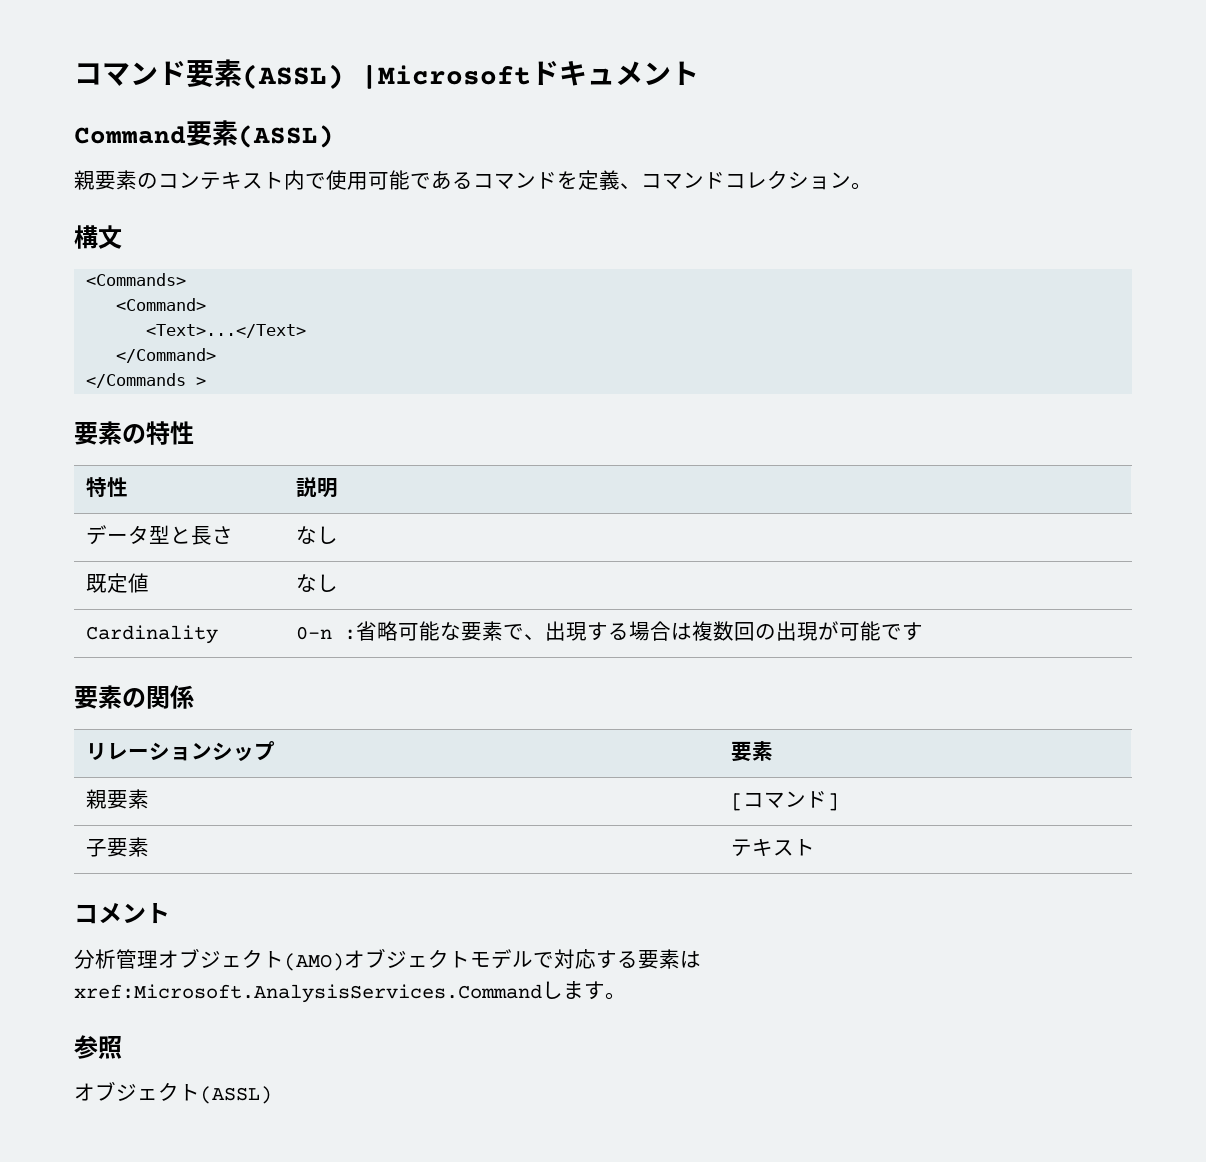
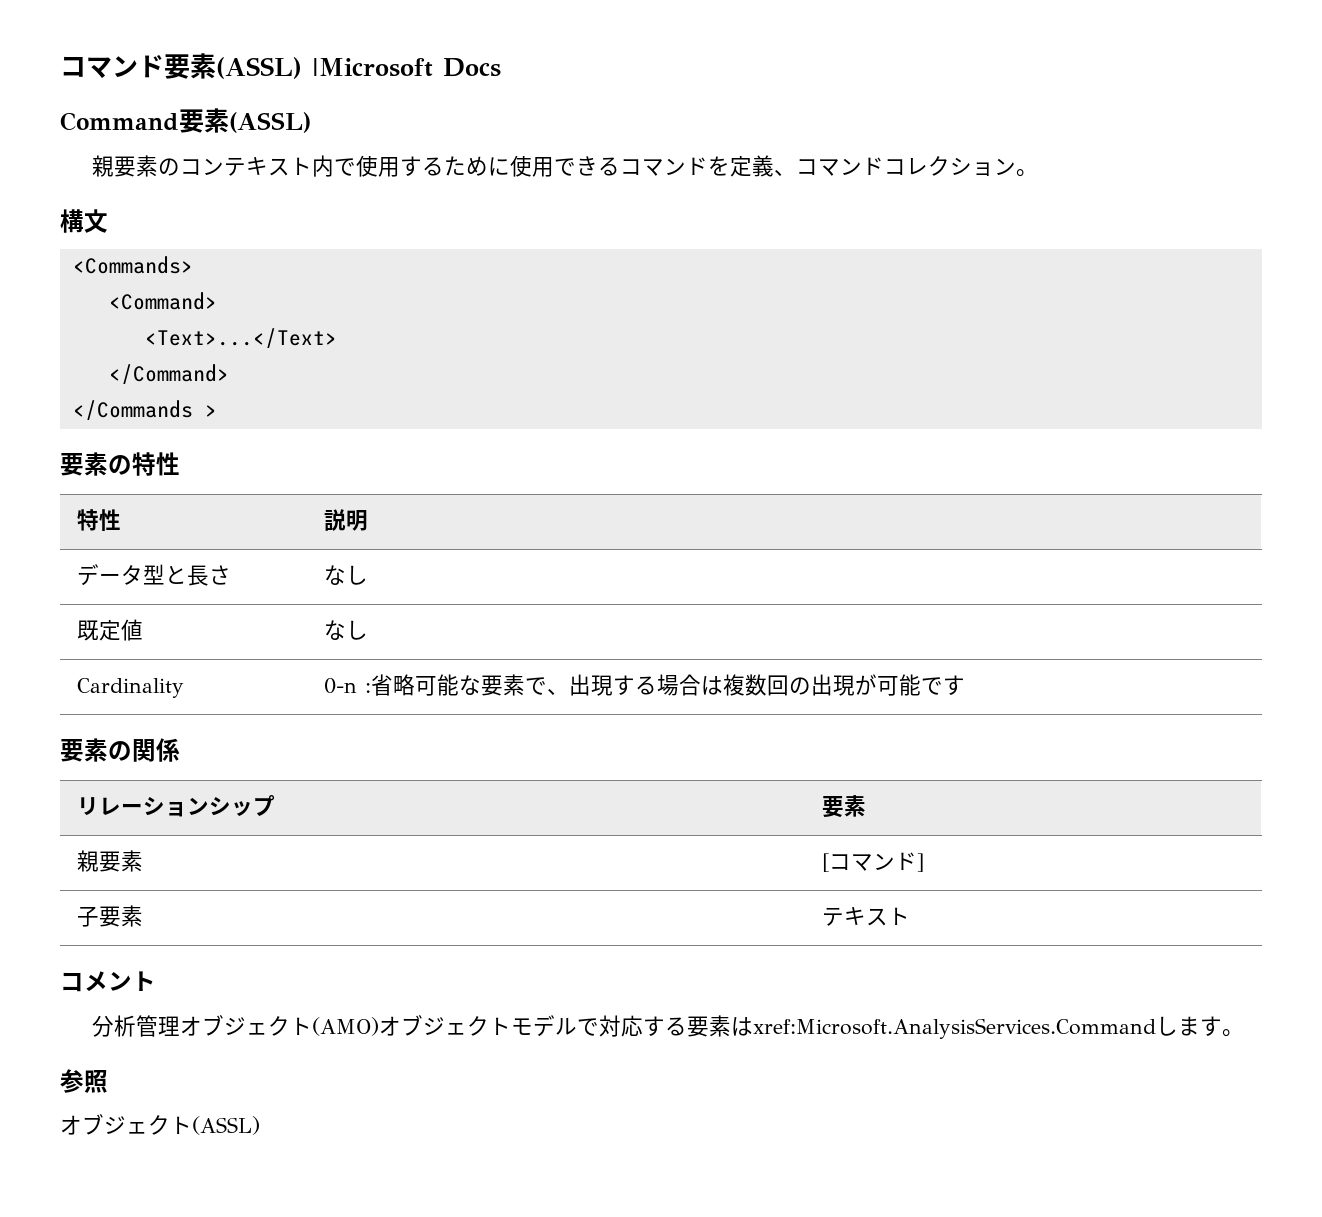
[531,61,699,86] ドキュメント -> [443,58,501,77] Docs
[368,170,452,190] 可能であ -> [400,155,599,177] するために使用でき

